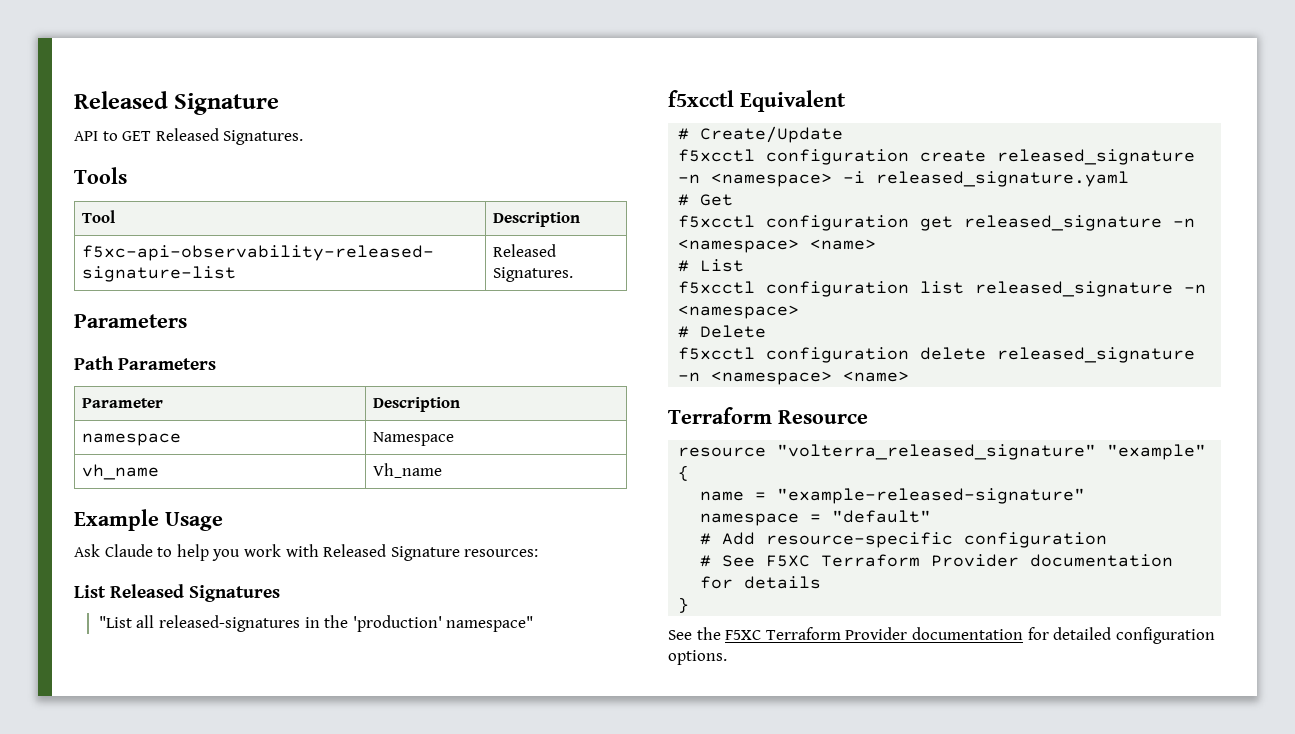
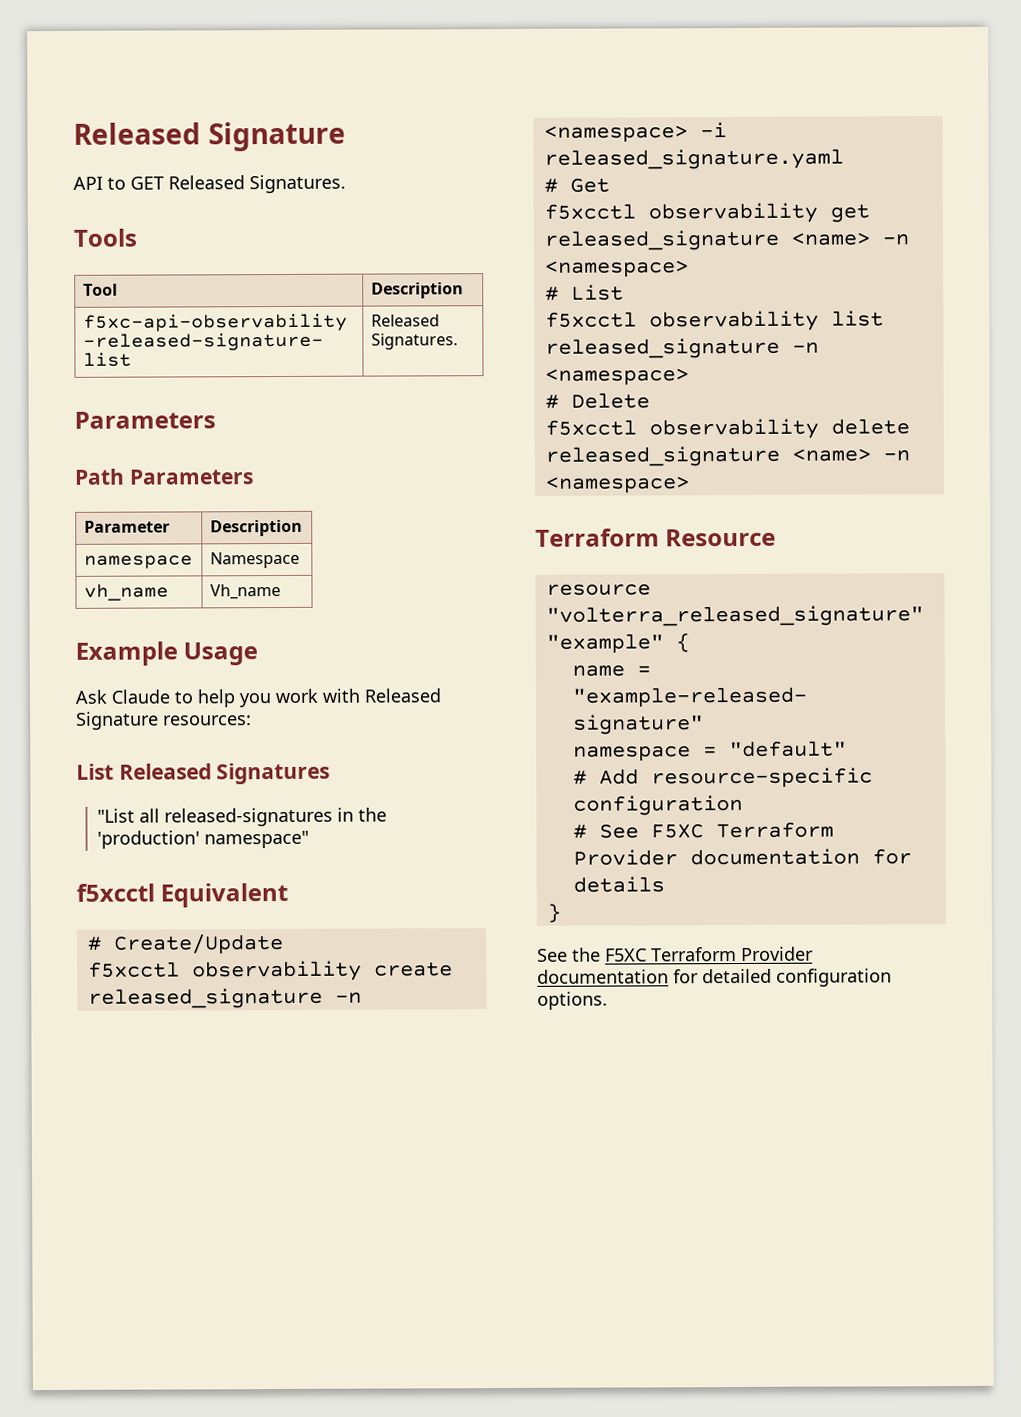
[766,149,910,165] configuration -> [191,960,362,982] observability
[766,215,910,231] configuration -> [647,202,818,224] observability
[1173,218,1196,228] [678,239,877,253] -n <namespace> <name> -> [790,232,909,246] [544,260,689,278] <name> -n <namespace>
[766,281,910,297] configuration -> [648,310,819,332] observability
[766,347,910,363] configuration -> [648,418,819,440] observability
[678,371,910,385] -n <namespace> <name> -> [791,448,910,462] [544,476,690,494] <name> -n <namespace>

